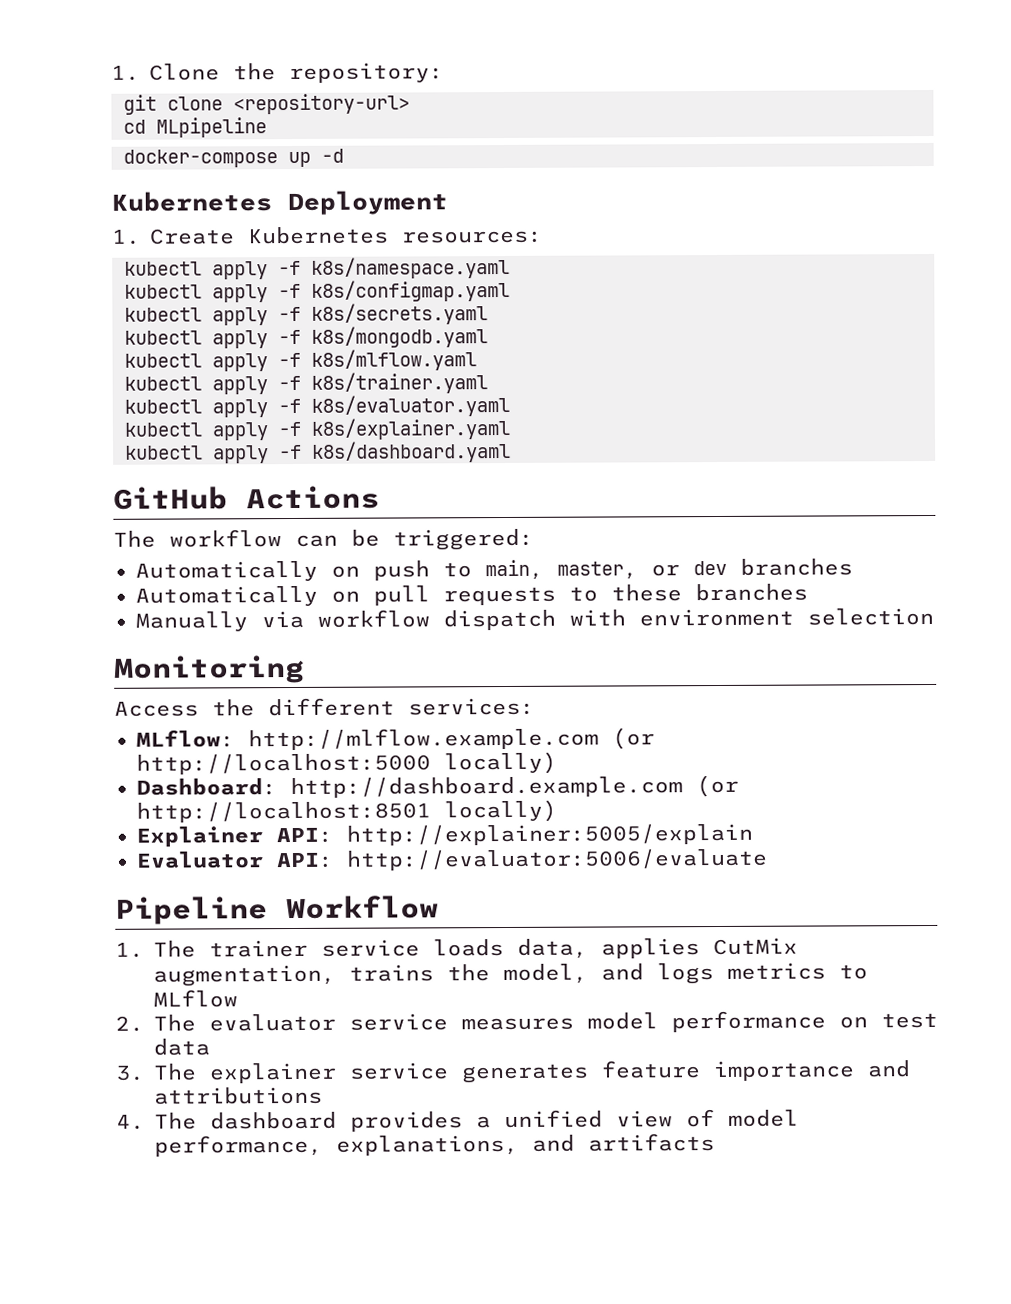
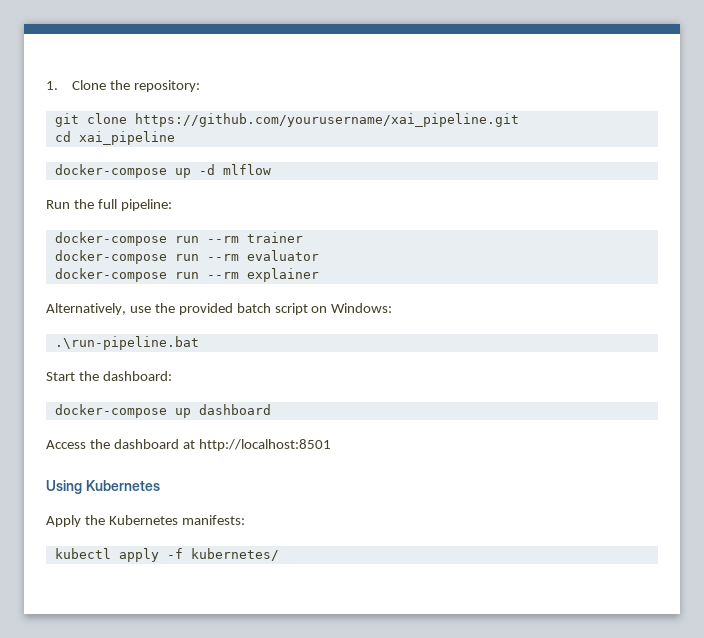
[233,93,410,115] <repository-url> -> [134,113,519,127] https://github.com/yourusername/xai_pipeline.git
[156,117,267,138] MLpipeline -> [78,131,175,145] xai_pipeline
[111,190,448,216] [112,226,543,245] [124,256,510,280] [124,279,510,303] [124,303,488,326] [124,326,488,349] [124,349,477,372] [124,372,488,395] [124,394,510,418] [124,417,510,441] [125,440,511,464] [113,485,380,510] [113,528,534,551] [135,558,853,582] [135,583,808,607] [135,607,934,632] [114,654,305,684] [114,697,535,717] [136,727,655,751] [136,751,557,775] [136,774,739,799] [136,799,557,823] [136,823,753,847] [136,848,768,871] [115,895,439,925] [115,937,798,959] [153,962,868,987] [153,989,238,1008] [115,1010,938,1033] [153,1038,210,1056] [115,1060,911,1084] [154,1086,323,1105] [116,1109,799,1132] [154,1133,715,1157] // Kubernetes Deployment // 1. Create Kubernetes resources: // kubectl apply -f k8s/namespace.yaml // kubectl apply -f k8s/configmap.yaml // kubectl apply -f k8s/secrets.yaml // kubectl apply -f k8s/mongodb.yaml // kubectl apply -f k8s/mlflow.yaml // kubectl apply -f k8s/trainer.yaml // kubectl apply -f k8s/evaluator.yaml // kubectl apply -f k8s/explainer.yaml // kubectl apply -f k8s/dashboard.yaml // GitHub Actions // The workflow can be triggered: // Automatically on push to main, master, or dev branches // Automatically on pull requests to these branches // Manually via workflow dispatch with environment selection // Monitoring // Access the different services: // MLflow: http://mlflow.example.com (or http://localhost:5000 locally) // Dashboard: http://dashboard.example.com (or http://localhost:8501 locally) // Explainer API: http://explainer:5005/explain // Evaluator API: http://evaluator:5006/evaluate // Pipeline Workflow // 1. The trainer service loads data, applies CutMix augmentation, trains the model, and logs metrics to MLflow // 2. The evaluator service measures model performance on test data // 3. The explainer service generates feature importance and attributions // 4. The dashboard provides a unified view of model performance, explanations, and artifacts -> [222,164,271,175] [46,199,172,211] [54,232,303,246] [54,250,319,264] [54,268,319,282] [46,303,393,315] [54,336,199,350] [46,371,172,381] [54,404,271,418] [46,439,331,451] [46,480,160,494] [46,515,245,527] [54,548,279,562] mlflow // Run the full pipeline: // docker-compose run --rm trainer // docker-compose run --rm evaluator // docker-compose run --rm explainer // Alternatively, use the provided batch script on Windows: // .\run-pipeline.bat // Start the dashboard: // docker-compose up dashboard // Access the dashboard at http://localhost:8501 // Using Kubernetes // Apply the Kubernetes manifests: // kubectl apply -f kubernetes/

